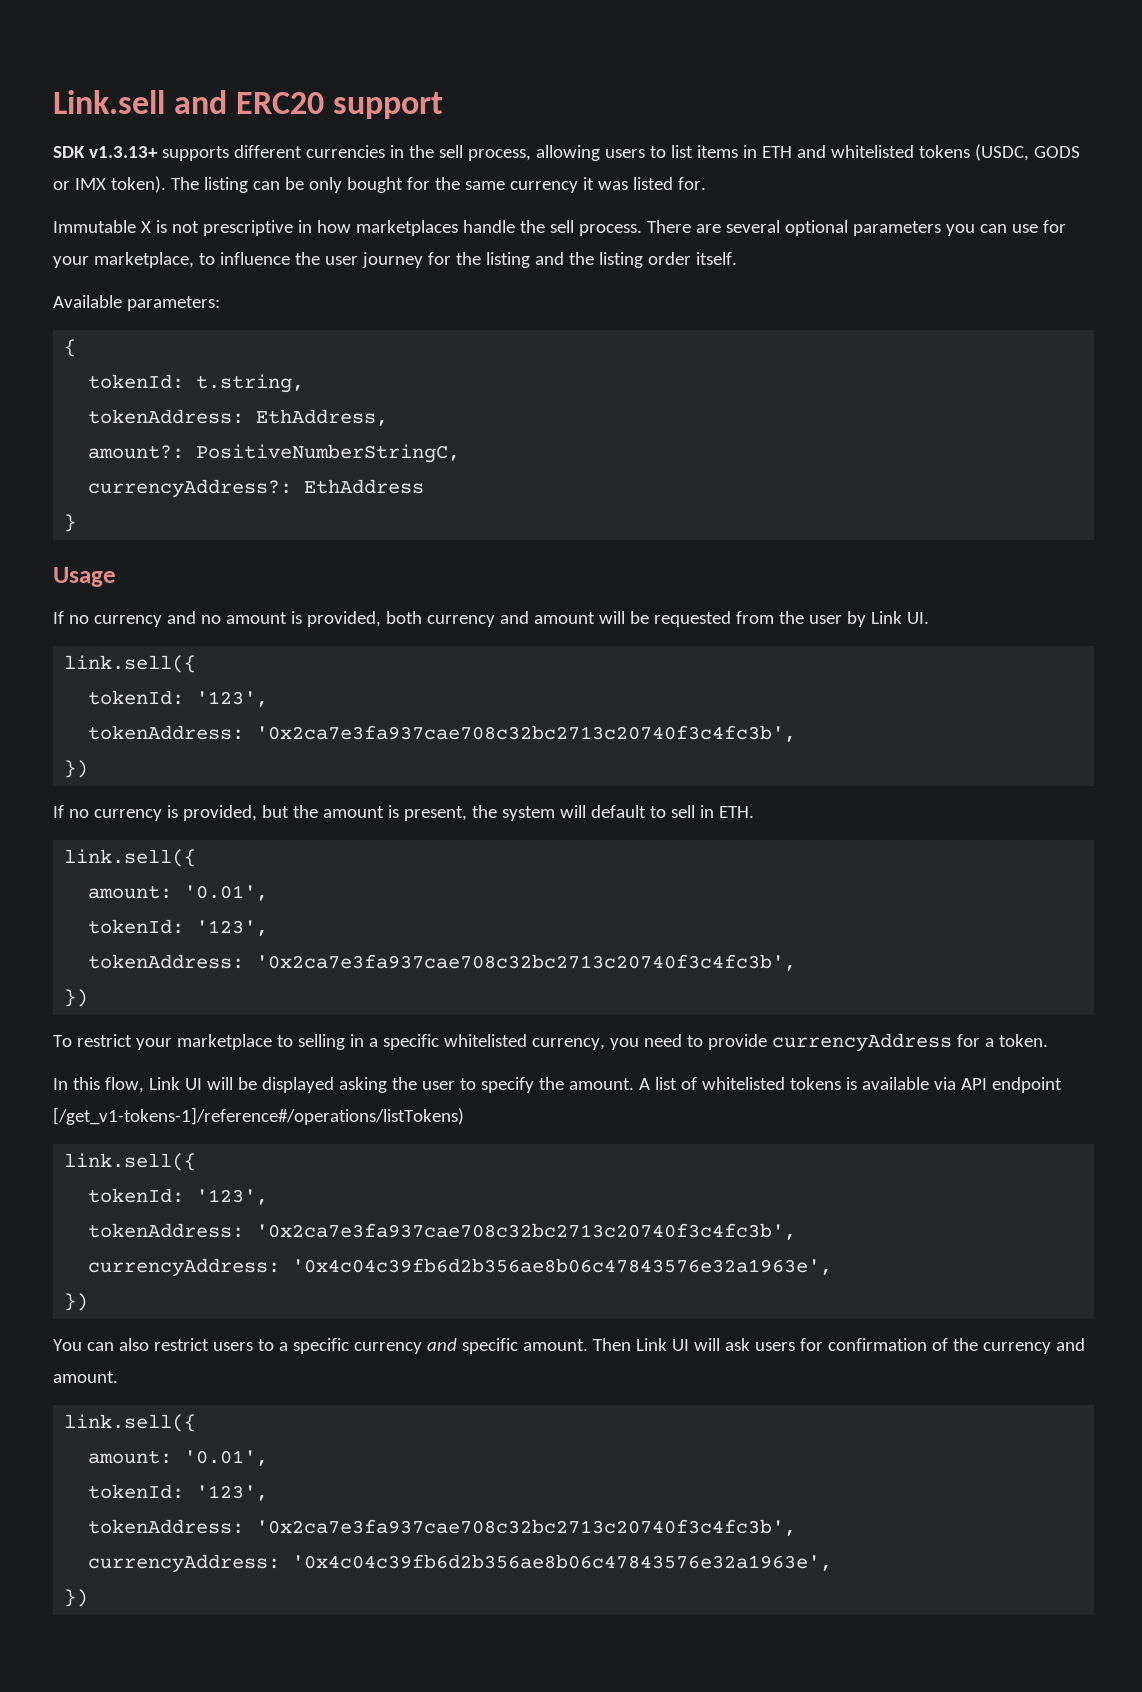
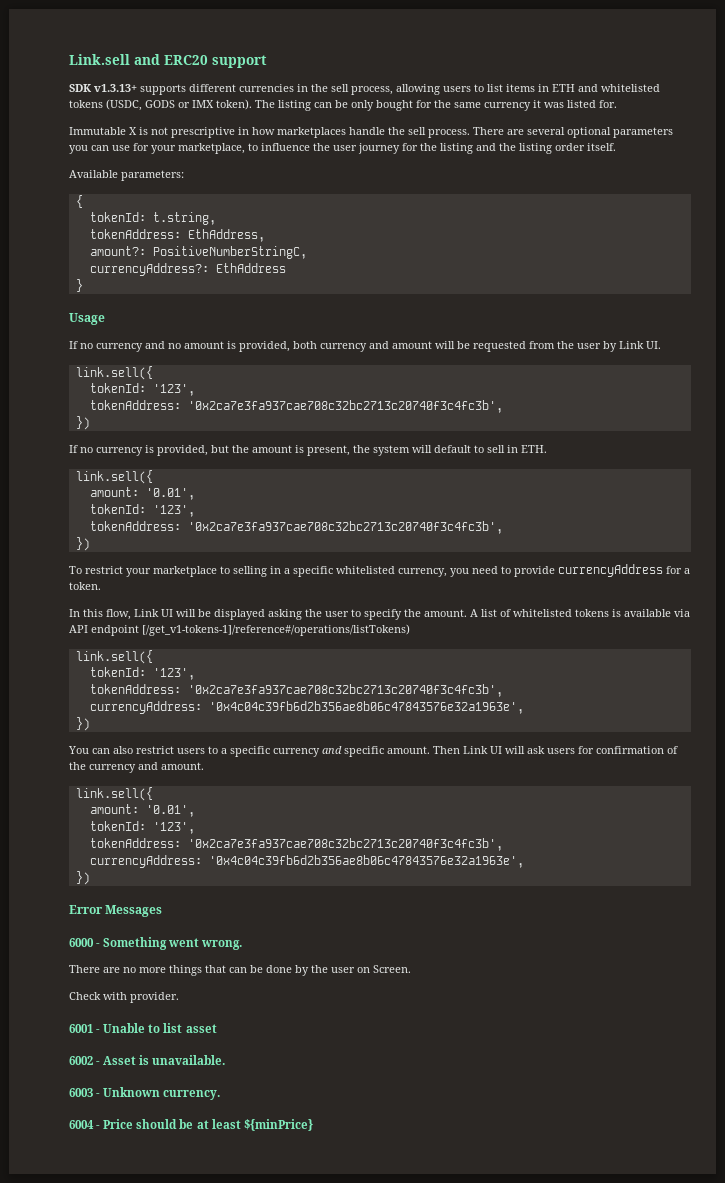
(89, 1598) none -> [69,905,163,917] [69,937,243,950] [69,965,411,976] [69,992,179,1003] [69,1023,217,1033] [69,1055,226,1065] [69,1087,221,1100] [69,1119,313,1131] // Error Messages // 6000 - Something went wrong. // There are no more things that can be done by the user on Screen. // Check with provider. // 6001 - Unable to list asset // 6002 - Asset is unavailable. // 6003 - Unknown currency. // 6004 - Price should be at least ${minPrice}

